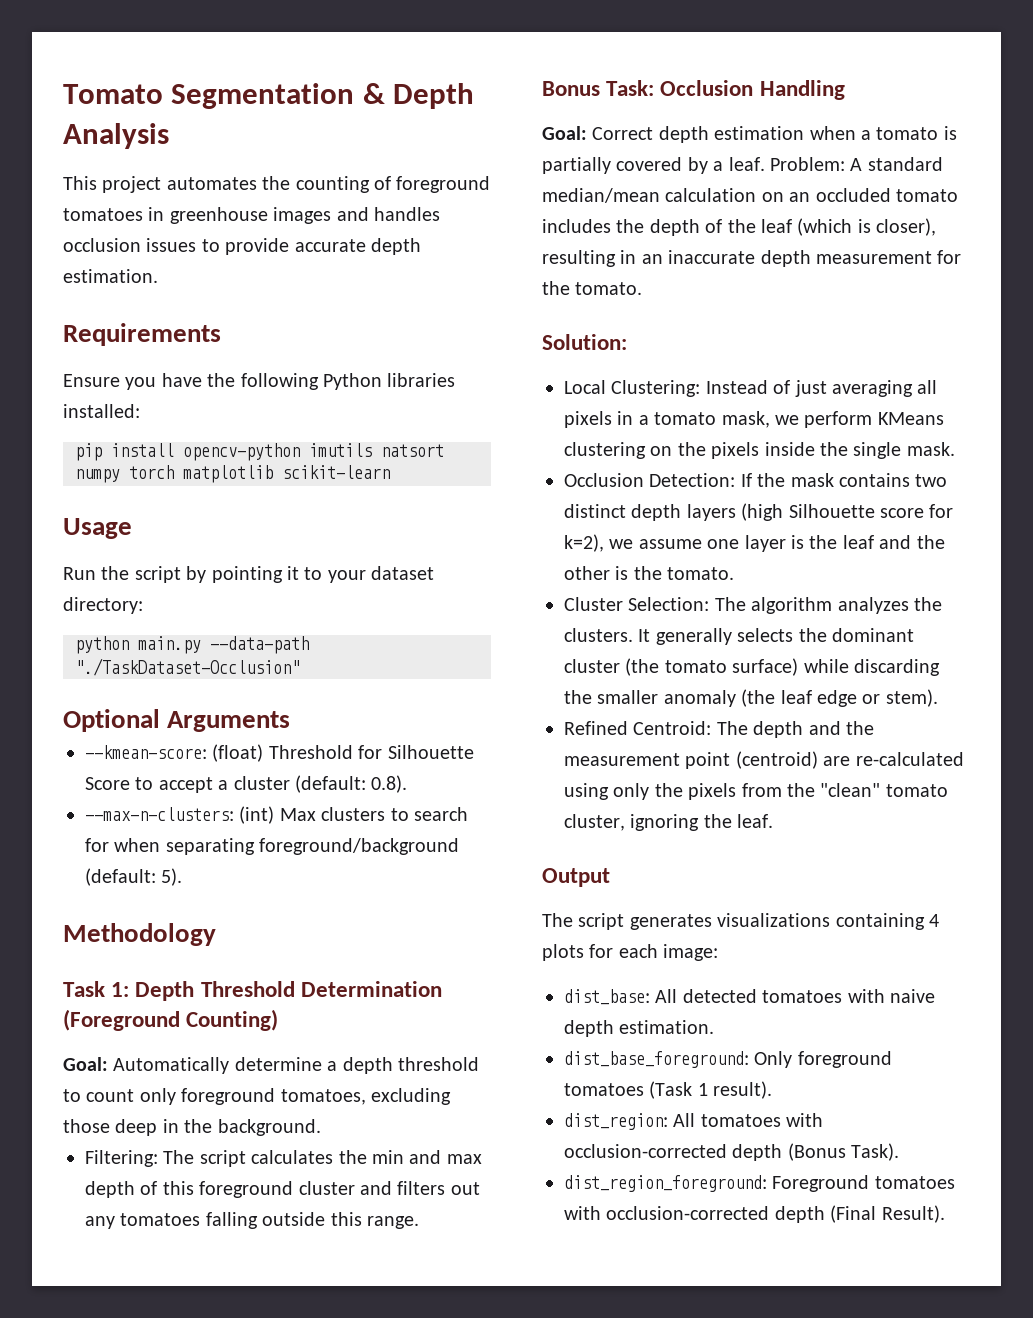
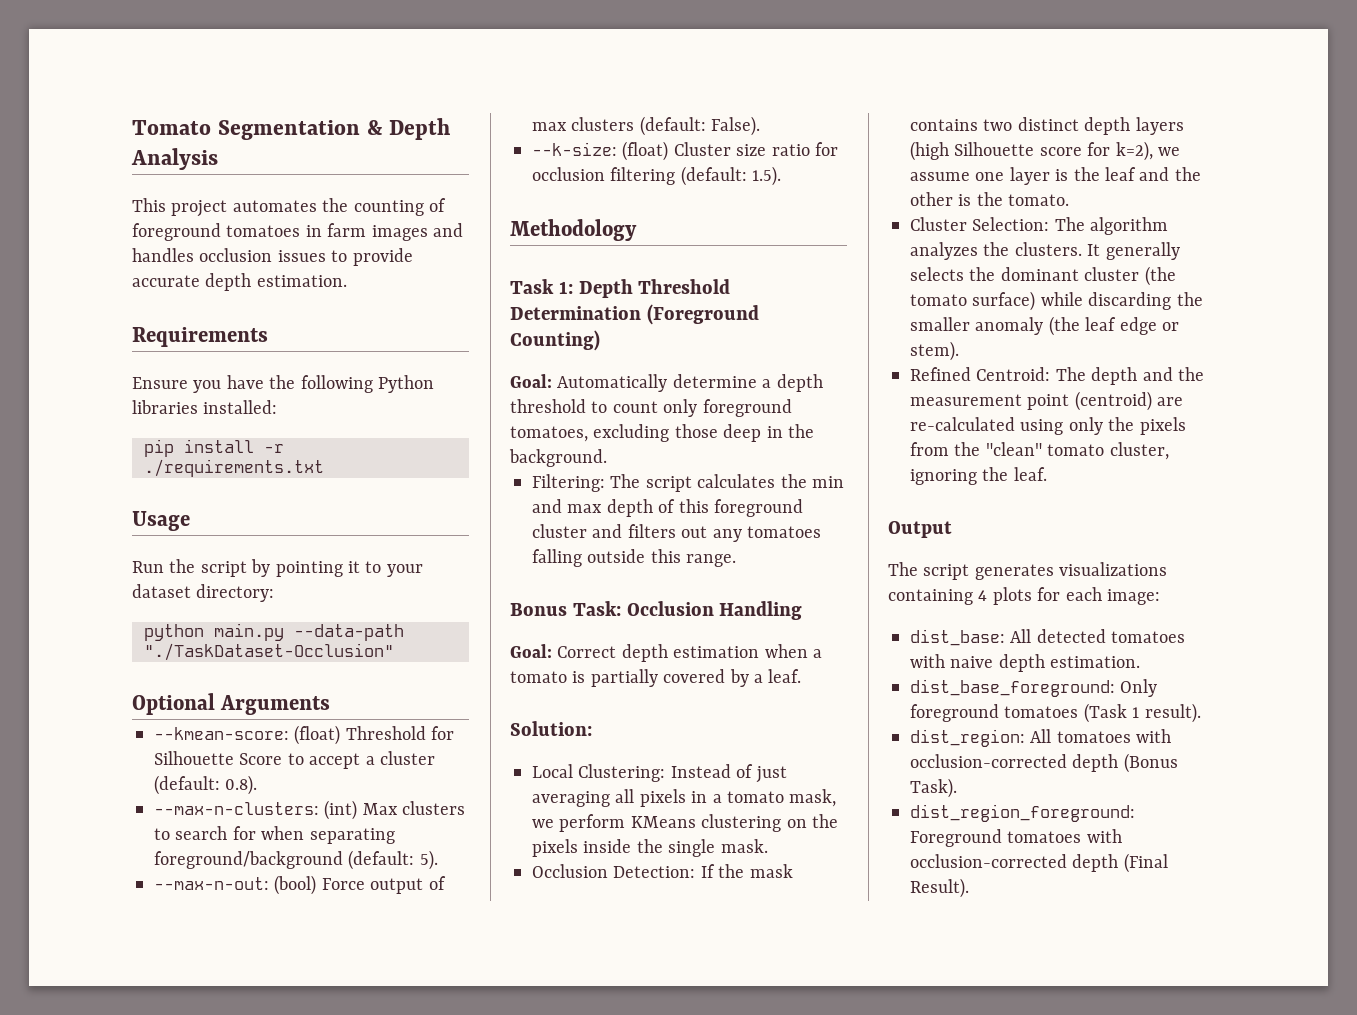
[169,207,268,224] greenhouse -> [327,223,367,237] farm
[183,443,444,461] [75,465,390,483] opencv-python imutils natsort numpy torch matplotlib scikit-learn -> [264,444,284,453] [144,459,324,477] -r ./requirements.txt
(183, 877) none -> [154,875,446,895] [532,116,761,136] [532,141,838,161] [532,166,782,186] // --max-n-out: (bool) Force output of max clusters (default: False). // --k-size: (float) Cluster size ratio for occlusion filtering (default: 1.5).
[770,157,943,171] [542,188,958,203] [542,218,937,236] [542,250,962,267] [542,281,643,295] Problem: A standard median/mean calculation on an occluded tomato includes the depth of the leaf (which is closer), resulting in an inaccurate depth measurement for the tomato. -> (802, 676) none

